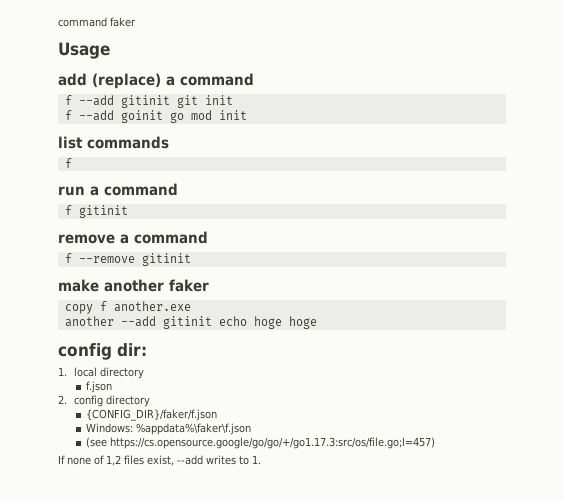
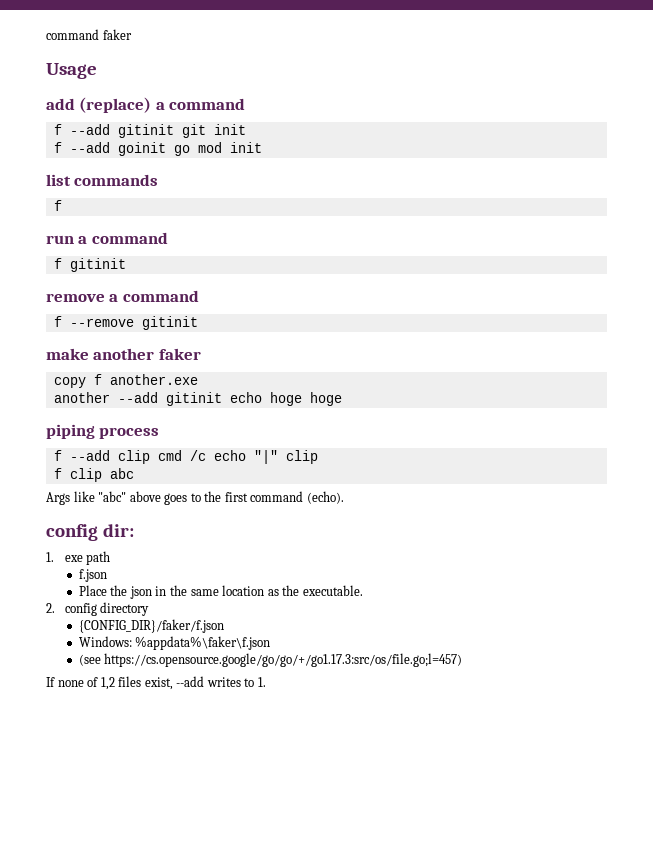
(317, 322) none -> [46,424,160,439] [53,450,318,464] [53,468,134,482] [46,491,344,505] // piping process // f --add clip cmd /c echo "|" clip // f clip abc // Args like "abc" above goes to the first command (echo).
[73,367,144,379] local directory -> [64,551,111,565] exe path
(113, 387) none -> [78,585,363,599] // Place the json in the same location as the executable.

